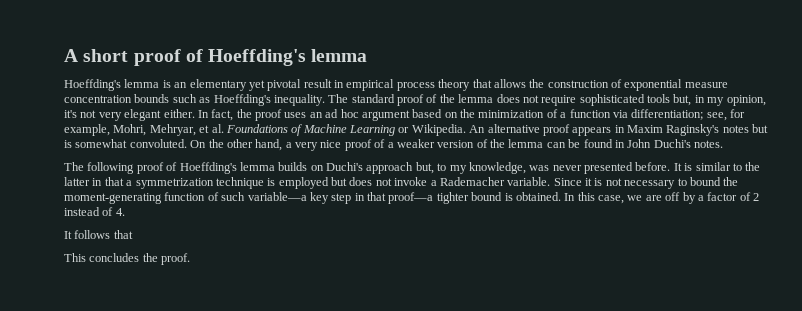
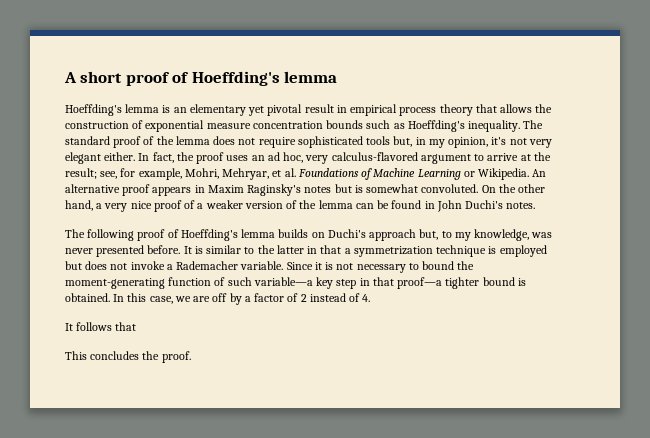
[340,109,704,121] hoc argument based on the minimization of a function via differentiation; -> [283,152,551,164] [65,168,97,179] hoc, very calculus-flavored argument to arrive at the result;

